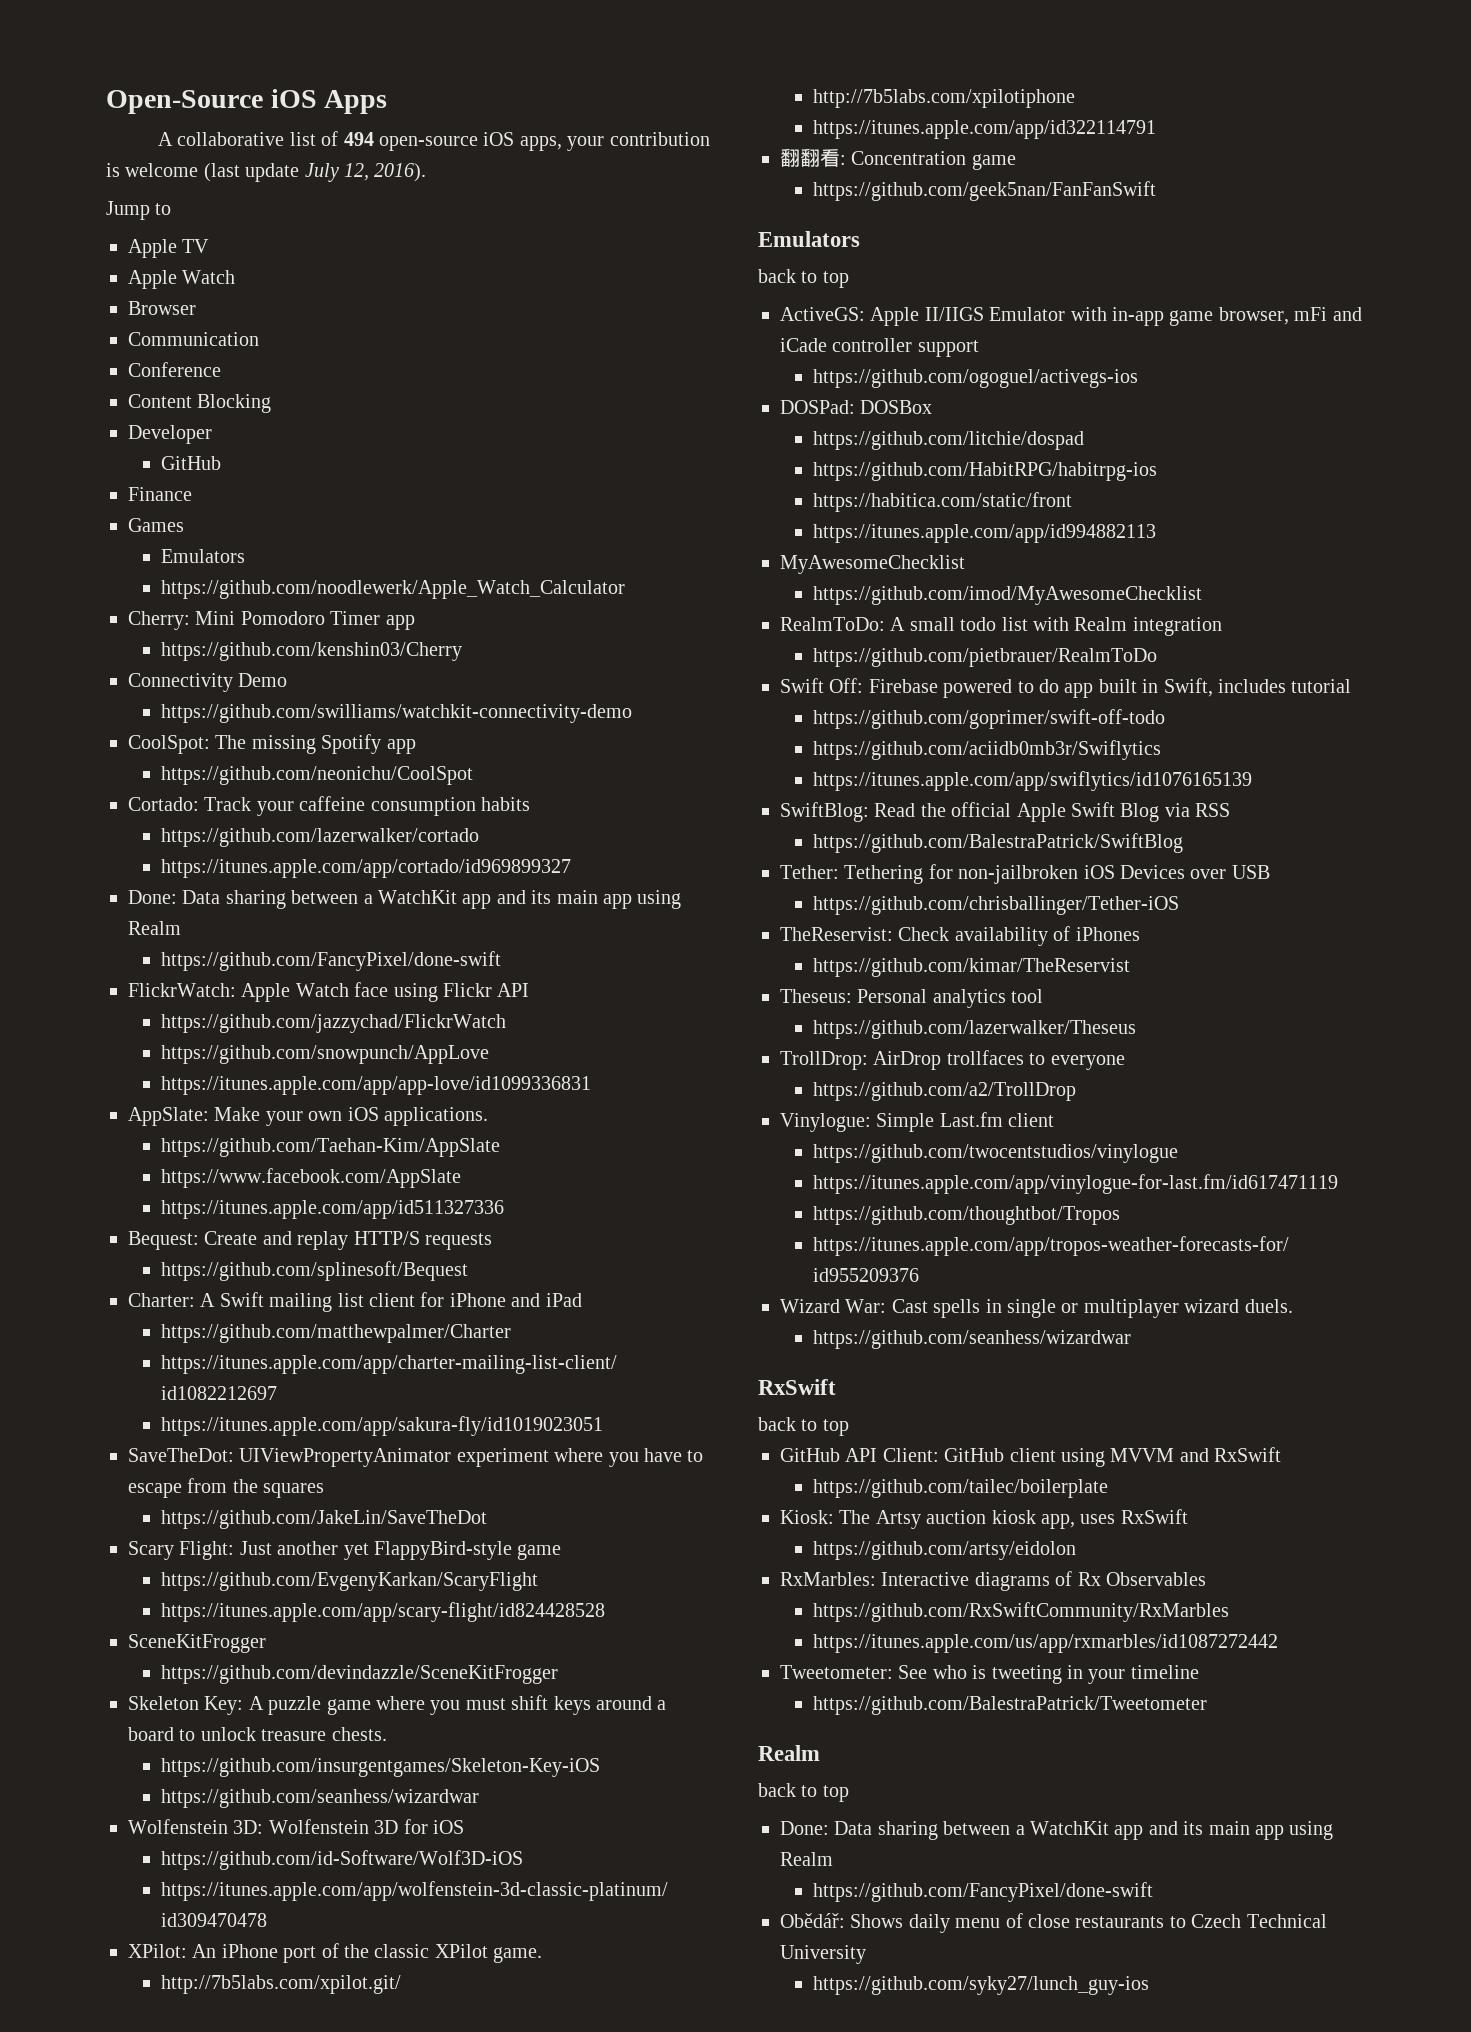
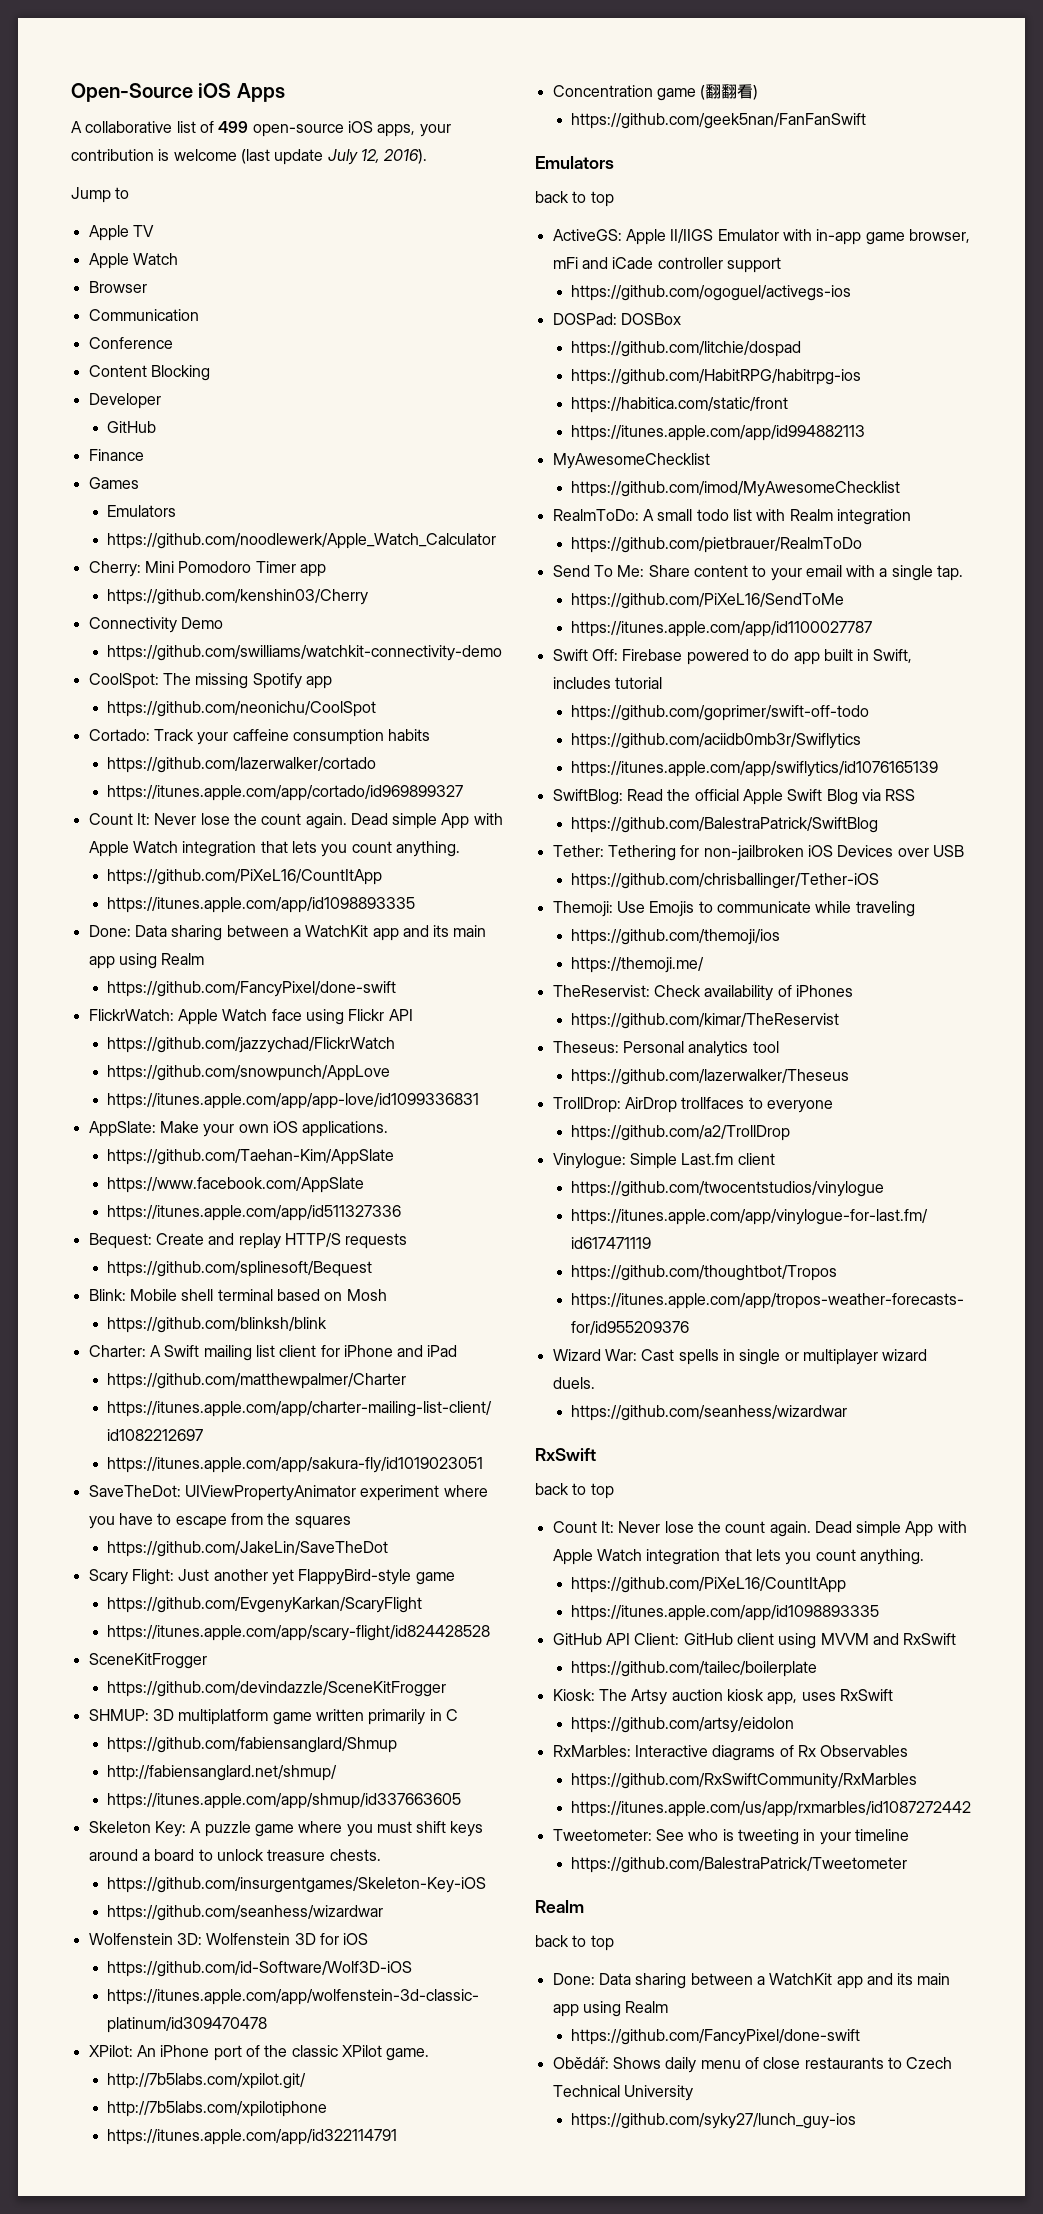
[343,132,374,146] 494 -> [218,121,249,133] 499
(571, 868) none -> [88,813,503,829] [88,841,460,857] [107,869,383,885] [107,897,416,913] // Count It: Never lose the count again. Dead simple App with Apple Watch integration that lets you count anything. // https://github.com/PiXeL16/CountItApp // https://itunes.apple.com/app/id1098893335
(468, 1271) none -> [88,1289,387,1301] [107,1317,328,1333] // Blink: Mobile shell terminal based on Mosh // https://github.com/blinksh/blink
(558, 1674) none -> [88,1709,458,1725] [107,1737,398,1753] [107,1765,338,1781] [107,1793,462,1809] // SHMUP: 3D multiplatform game written primarily in C // https://github.com/fabiensanglard/Shmup // http://fabiensanglard.net/shmup/ // https://itunes.apple.com/app/shmup/id337663605
[780,148,1016,170] 翻翻看: Concentration game -> [552,84,759,101] Concentration game (翻翻看)
(1157, 657) none -> [552,565,964,581] [571,593,845,609] [571,621,873,637] // Send To Me: Share content to your email with a single tap. // https://github.com/PiXeL16/SendToMe // https://itunes.apple.com/app/id1100027787
(1179, 905) none -> [552,901,915,917] [571,929,781,945] [571,957,705,973] // Themoji: Use Emojis to communicate while traveling // https://github.com/themoji/ios // https://themoji.me/
(849, 1427) none -> [552,1521,967,1537] [552,1549,924,1565] [571,1577,847,1593] [571,1605,880,1621] // Count It: Never lose the count again. Dead simple App with Apple Watch integration that lets you count anything. // https://github.com/PiXeL16/CountItApp // https://itunes.apple.com/app/id1098893335

